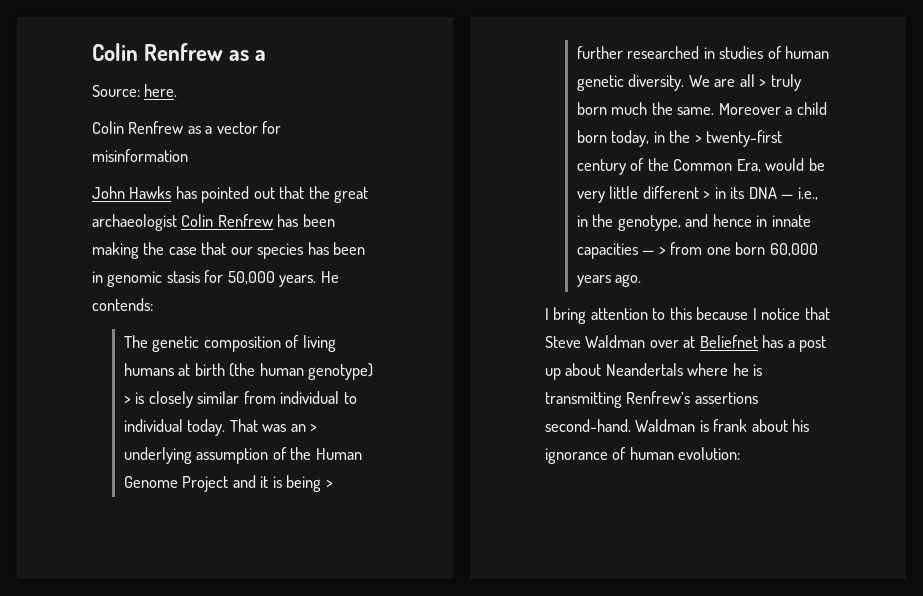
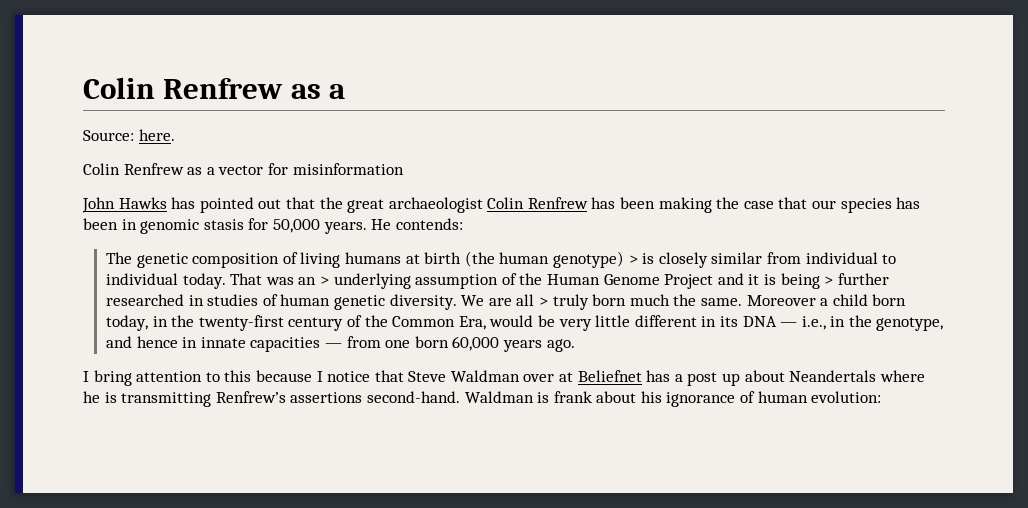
[694,135,702,143] > -> (195, 321) none
[703,191,711,199] > -> (697, 321) none
[658,247,666,255] > -> (343, 345) none

